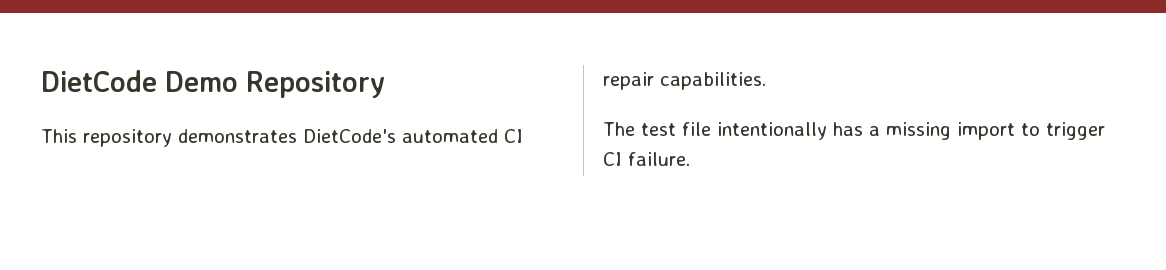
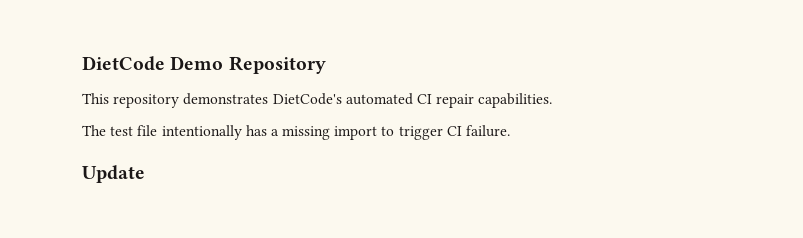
(690, 159) none -> [82,165,145,183] // Update

